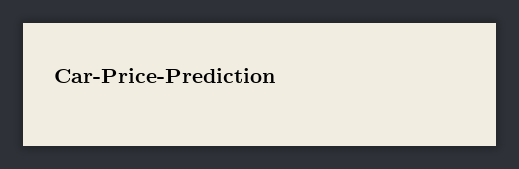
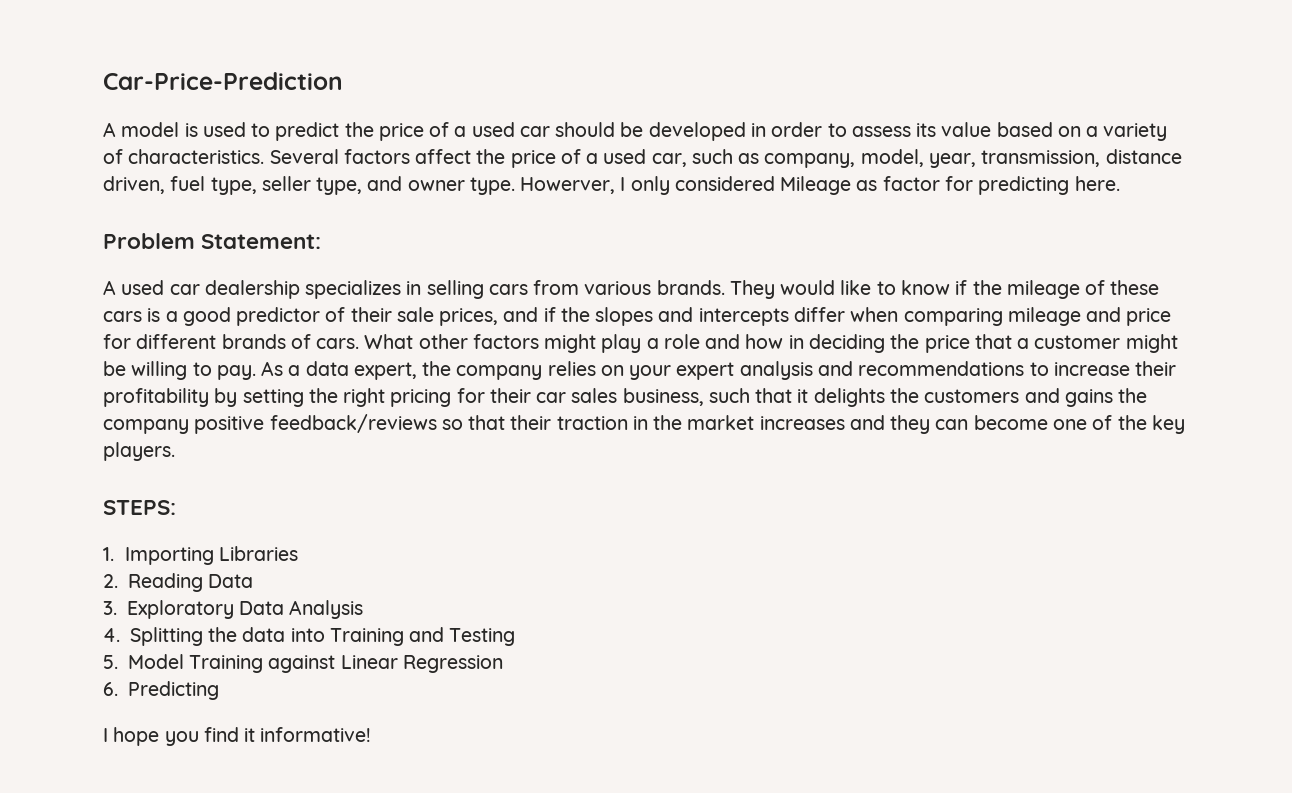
(275, 75) none -> [103,122,1168,141] [103,149,1182,168] [103,176,1120,195] [103,233,322,249] [103,280,1160,299] [103,307,1172,326] [103,334,1178,353] [103,361,1177,380] [103,388,1148,407] [103,414,1185,434] [103,442,175,461] [103,500,176,515] [103,546,299,565] [103,573,254,592] [103,600,364,619] [103,627,516,646] [103,654,503,673] [103,681,219,700] [103,727,372,746] // A model is used to predict the price of a used car should be developed in order to assess its value based on a variety of characteristics. Several factors affect the price of a used car, such as company, model, year, transmission, distance driven, fuel type, seller type, and owner type. Howerver, I only considered Mileage as factor for predicting here. // Problem Statement: // A used car dealership specializes in selling cars from various brands. They would like to know if the mileage of these cars is a good predictor of their sale prices, and if the slopes and intercepts differ when comparing mileage and price for different brands of cars. What other factors might play a role and how in deciding the price that a customer might be willing to pay. As a data expert, the company relies on your expert analysis and recommendations to increase their profitability by setting the right pricing for their car sales business, such that it delights the customers and gains the company positive feedback/reviews so that their traction in the market increases and they can become one of the key players. // STEPS: // 1. Importing Libraries // 2. Reading Data // 3. Exploratory Data Analysis // 4. Splitting the data into Training and Testing // 5. Model Training against Linear Regression // 6. Predicting // I hope you find it informative!

